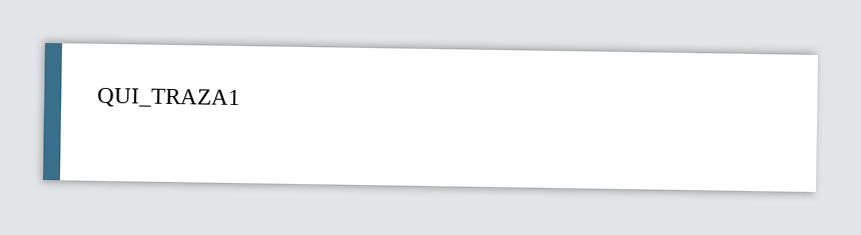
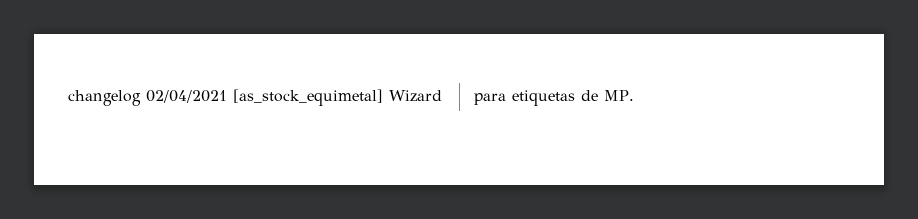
[97,87,241,110] QUI_TRAZA1 -> [68,89,634,106] changelog 02/04/2021 [as_stock_equimetal] Wizard para etiquetas de MP.

